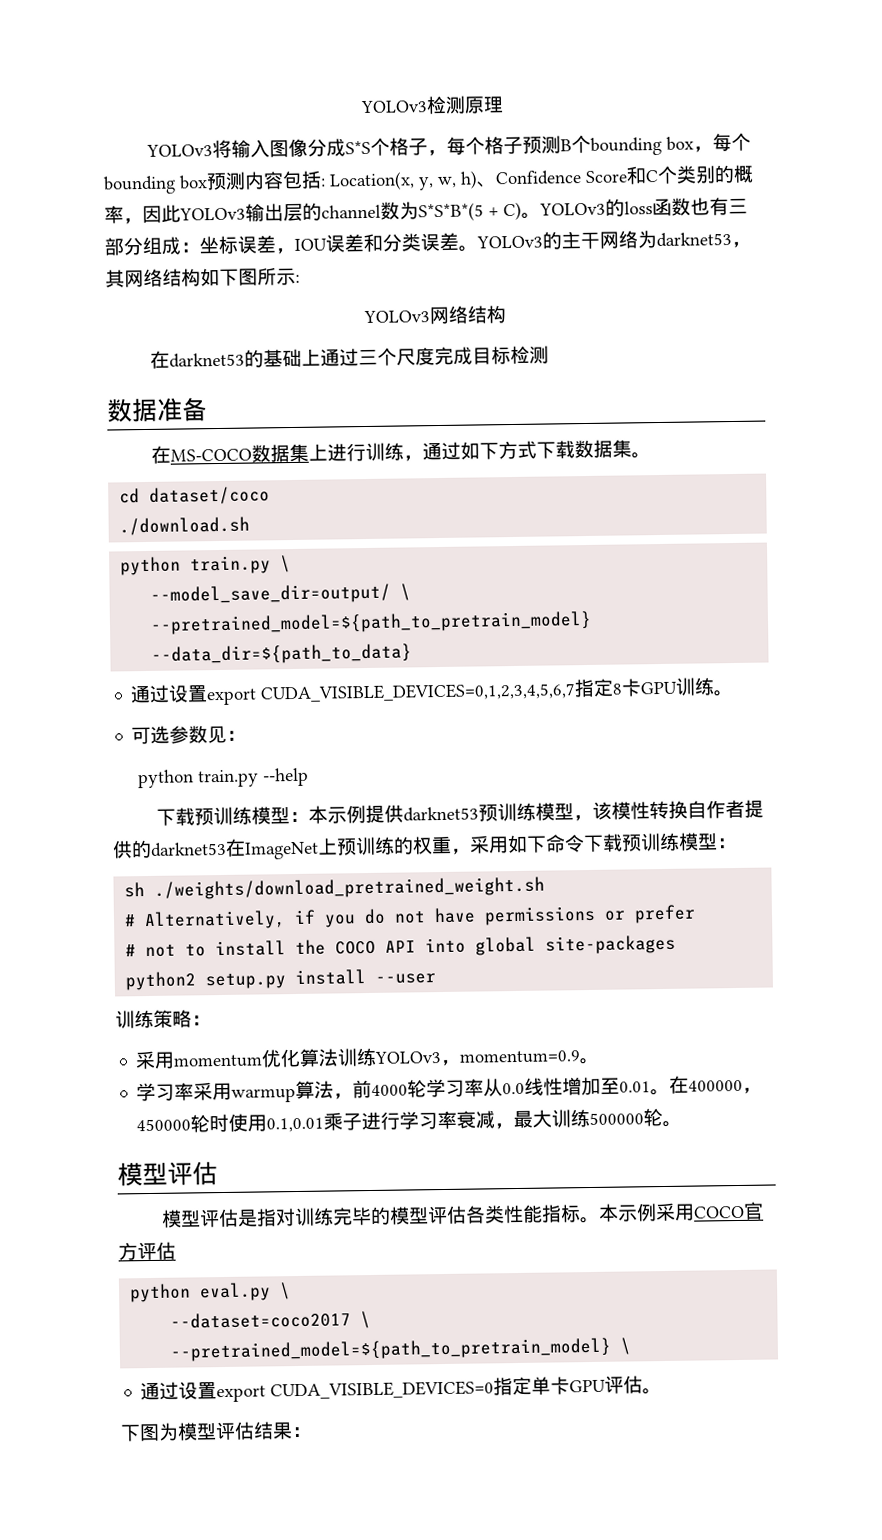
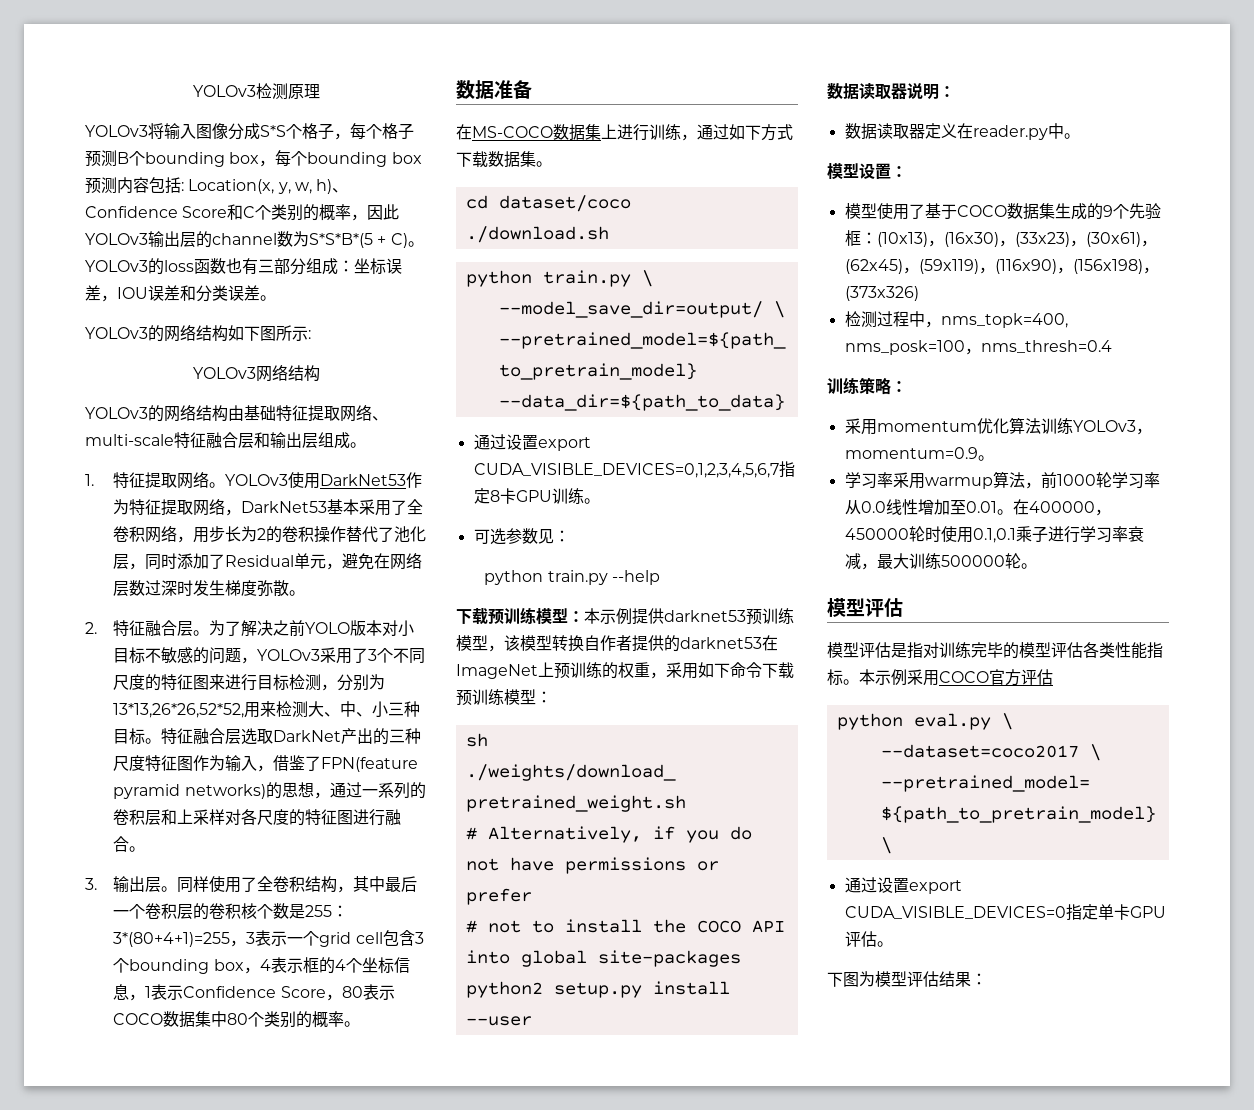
[476,230,751,250] [105,269,125,288] YOLOv3的主干网络为darknet53，其 -> [85,325,164,342] // YOLOv3的
[150,345,550,369] 在darknet53的基础上通过三个尺度完成目标检测 -> [85,404,388,422] [85,432,366,449] [85,471,423,489] [113,498,424,516] [113,525,427,543] [113,552,423,570] [113,580,306,597] [85,620,415,637] [113,647,426,664] [113,674,386,691] [113,701,421,718] [113,728,422,745] [113,755,419,772] [113,782,426,799] [113,809,402,826] [113,836,146,852] [85,876,418,893] [113,903,349,920] [113,930,424,947] [113,957,410,974] [113,984,395,1001] [113,1011,361,1028] YOLOv3的网络结构由基础特征提取网络、multi-scale特征融合层和输出层组成。 // 1.特征提取网络。YOLOv3使用DarkNet53作为特征提取网络，DarkNet53基本采用了全卷积网络，用步长为2的卷积操作替代了池化层，同时添加了Residual单元，避免在网络层数过深时发生梯度弥散。 // 2.特征融合层。为了解决之前YOLO版本对小目标不敏感的问题，YOLOv3采用了3个不同尺度的特征图来进行目标检测，分别为13*13,26*26,52*52,用来检测大、中、小三种目标。特征融合层选取DarkNet产出的三种尺度特征图作为输入，借鉴了FPN(feature pyramid networks)的思想，通过一系列的卷积层和上采样对各尺度的特征图进行融合。 // 3.输出层。同样使用了全卷积结构，其中最后一个卷积层的卷积核个数是255：3*(80+4+1)=255，3表示一个grid cell包含3个bounding box，4表示框的4个坐标信息，1表示Confidence Score，80表示COCO数据集中80个类别的概率。
[630,801,651,820] 性 -> [536,635,552,651] 型
(437, 978) none -> [827,83,955,100] [844,123,1080,140] [827,163,907,180] [844,203,1161,220] [844,230,1157,247] [844,259,1159,274] [844,286,919,301] [844,311,1068,328] [844,340,1112,355] // 数据读取器说明： // 数据读取器定义在reader.py中。 // 模型设置： // 模型使用了基于COCO数据集生成的9个先验框：(10x13)，(16x30)，(33x23)，(30x61)，(62x45)，(59x119)，(116x90)，(156x198)，(373x326) // 检测过程中，nms_topk=400, nms_posk=100，nms_thresh=0.4
[371,1084,409,1096] 4000 -> [1056,474,1096,486] 1000
[266,1117,325,1133] 0.1,0.01 -> [972,528,1016,543] 0.1,0.1

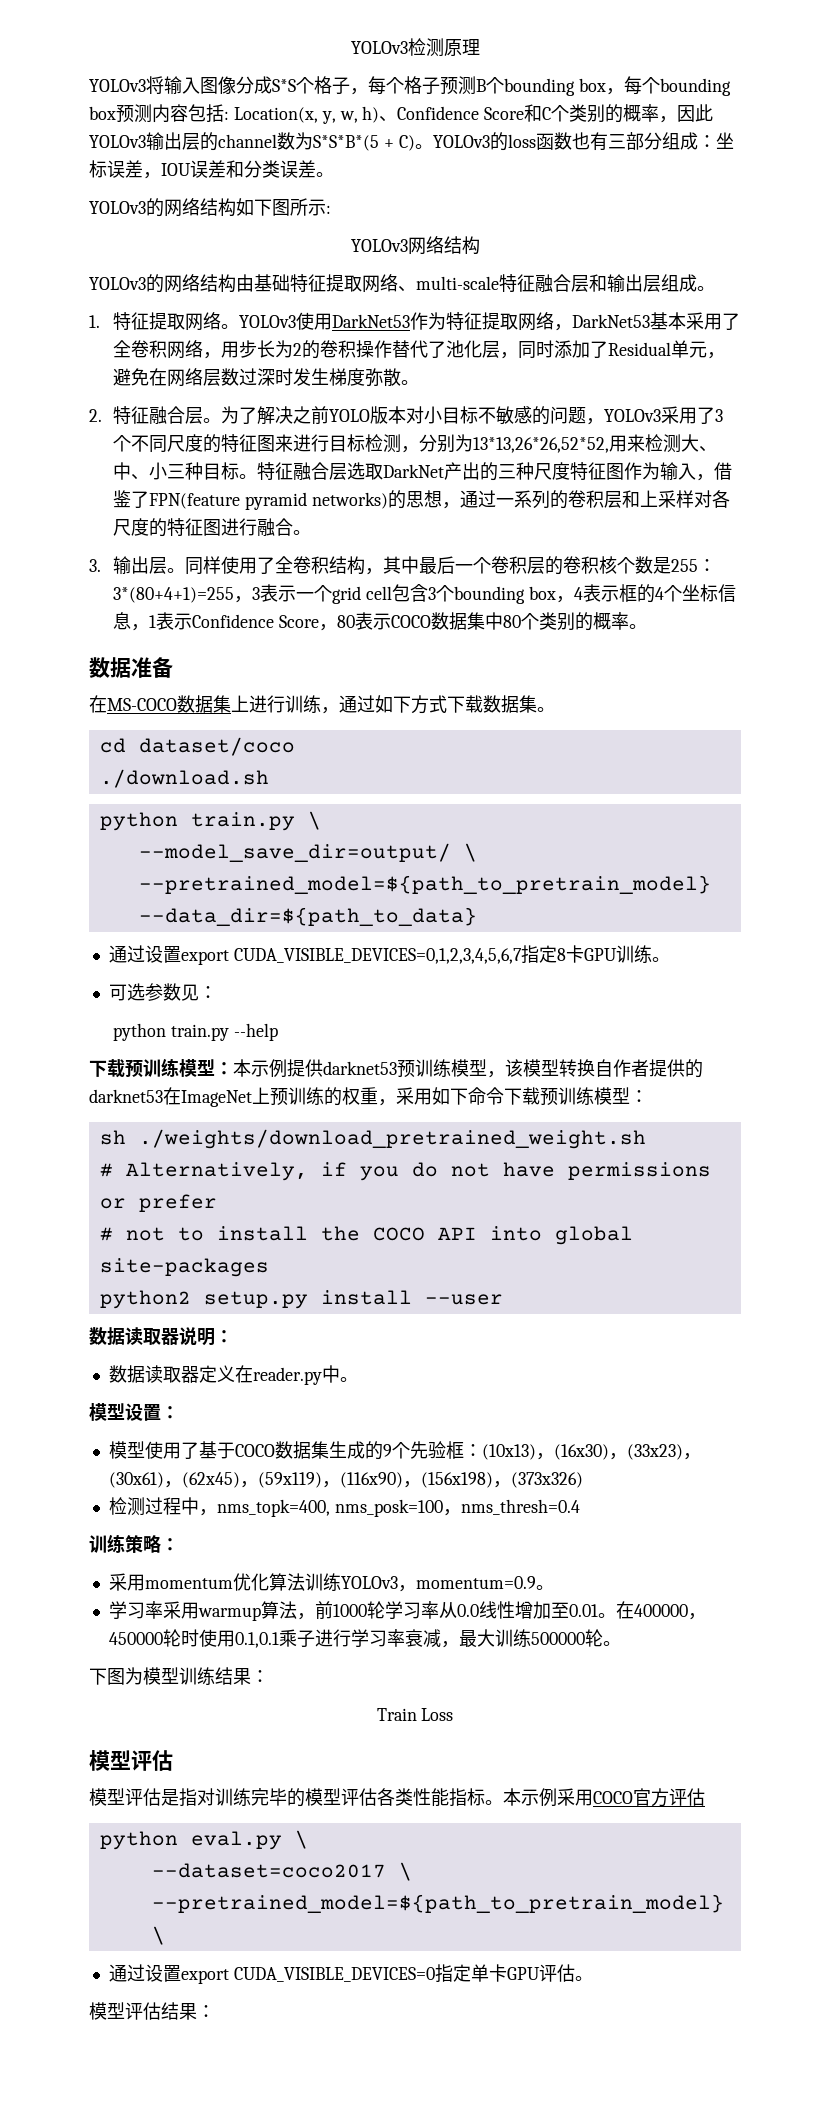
(1037, 566) none -> [89,1667,269,1685] [376,1708,454,1721] // 下图为模型训练结果： // Train Loss
[827,971,875,987] 下图为 -> (593, 1978) none

